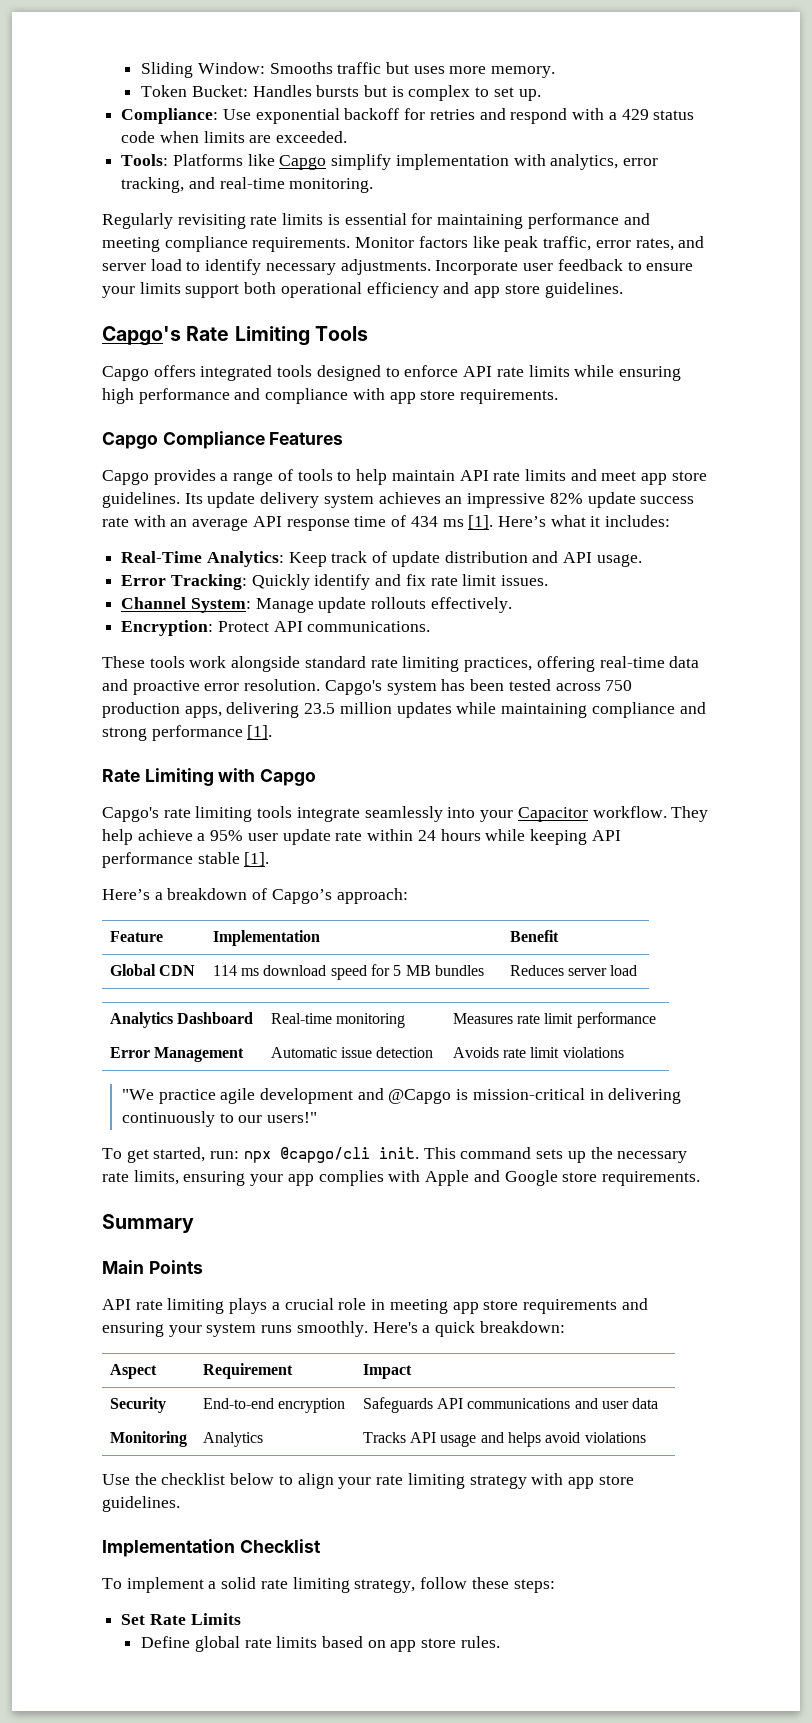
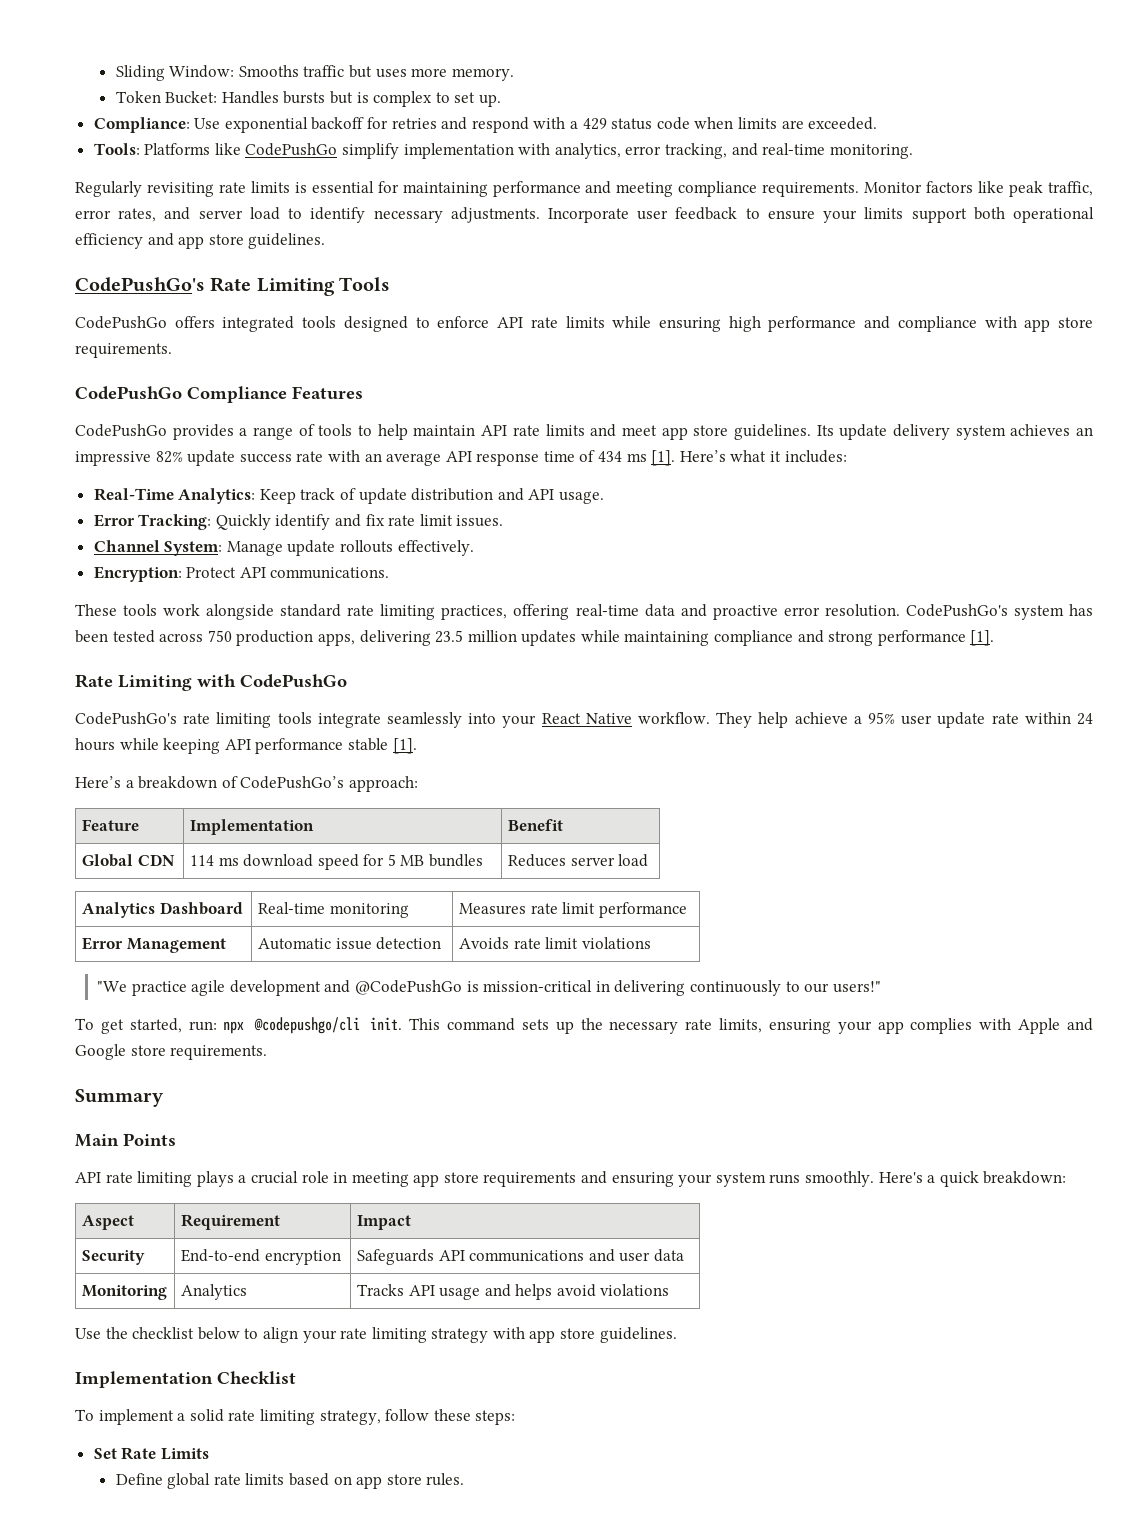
[279,155,327,170] Capgo -> [245,143,338,156] CodePushGo
[102,326,181,346] Capgo's -> [75,277,205,292] CodePushGo's
[102,366,149,381] Capgo -> [75,316,167,329] CodePushGo
[102,432,158,449] Capgo -> [75,386,182,400] CodePushGo
[102,470,149,485] Capgo -> [75,424,167,437] CodePushGo
[324,680,382,695] Capgo's -> [905,604,1008,617] CodePushGo's
[260,769,317,786] [102,807,159,822] Capgo // Capgo's -> [240,674,347,688] [75,712,177,725] CodePushGo // CodePushGo's
[517,807,588,822] Capacitor -> [541,713,632,724] React Native
[271,889,332,904] Capgo’s -> [240,776,345,789] CodePushGo’s
[388,1089,452,1104] @Capgo -> [354,980,462,995] @CodePushGo
[279,1147,370,1163] @capgo/cli -> [253,1017,360,1034] @codepushgo/cli

